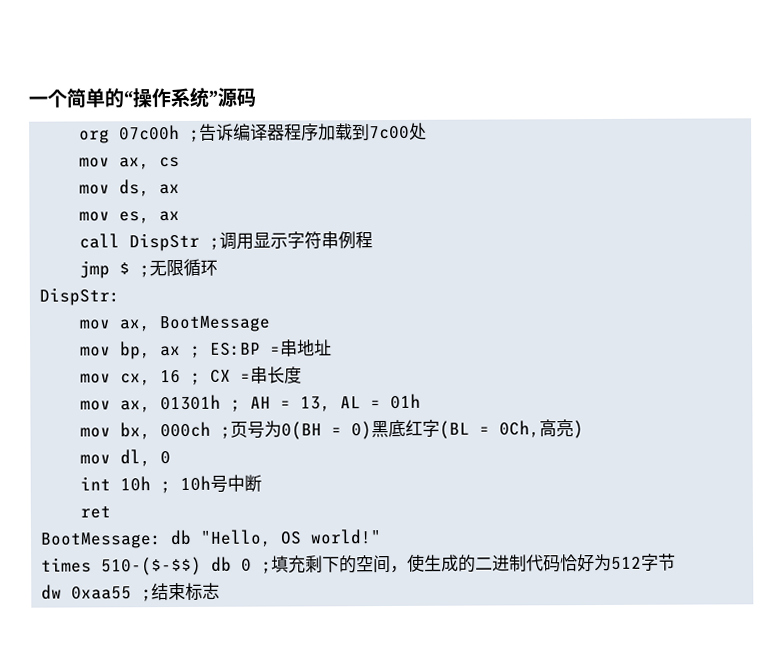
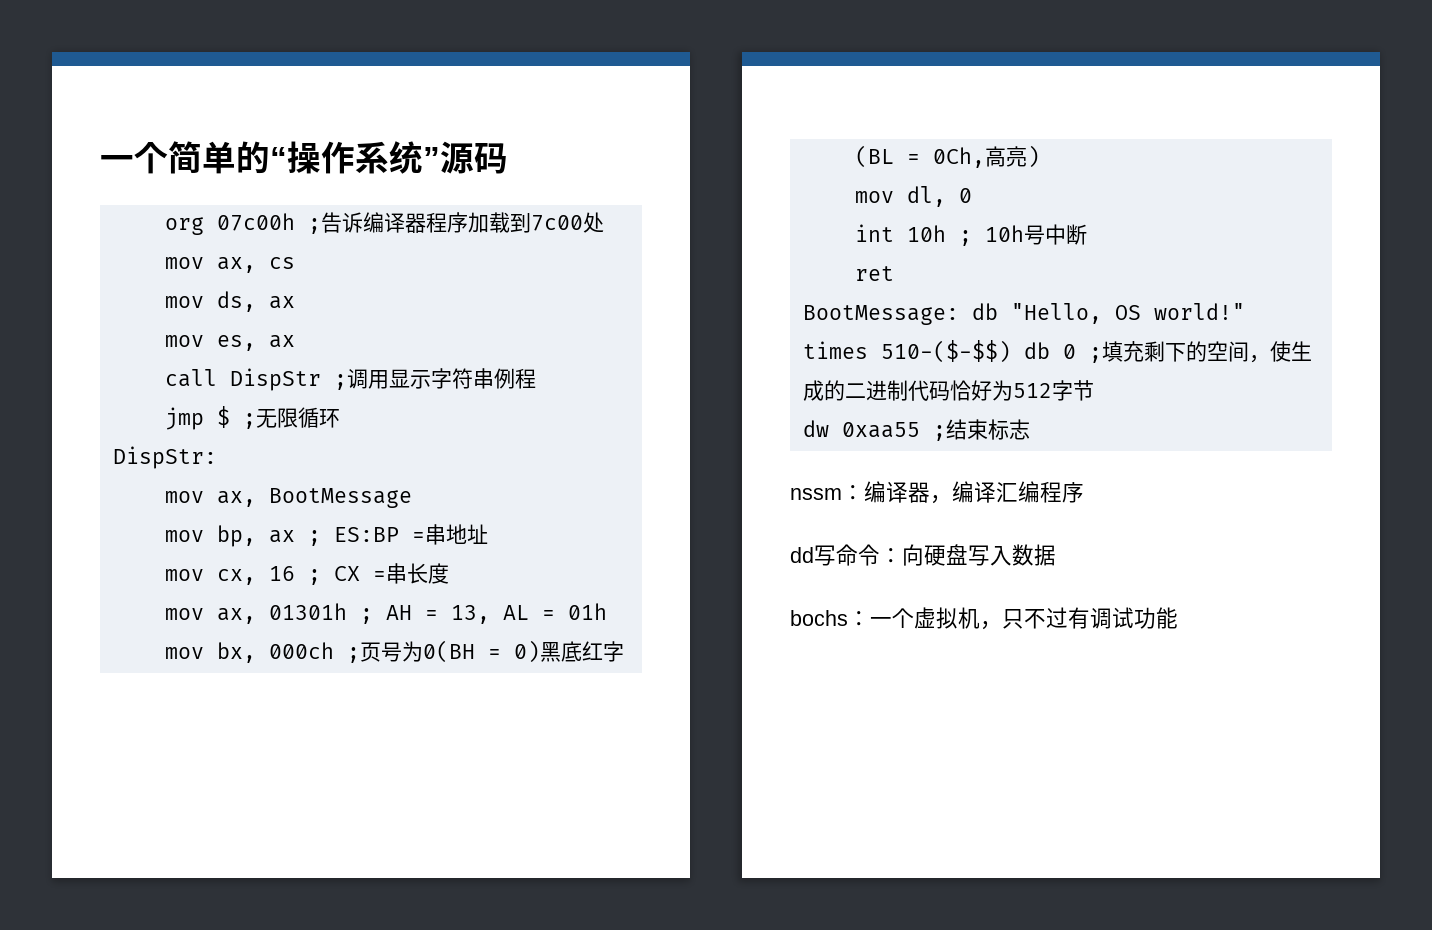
(221, 591) none -> [790,481,1084,504] [790,544,1056,566] [790,607,1178,630] // nssm：编译器，编译汇编程序 // dd写命令：向硬盘写入数据 // bochs：一个虚拟机，只不过有调试功能

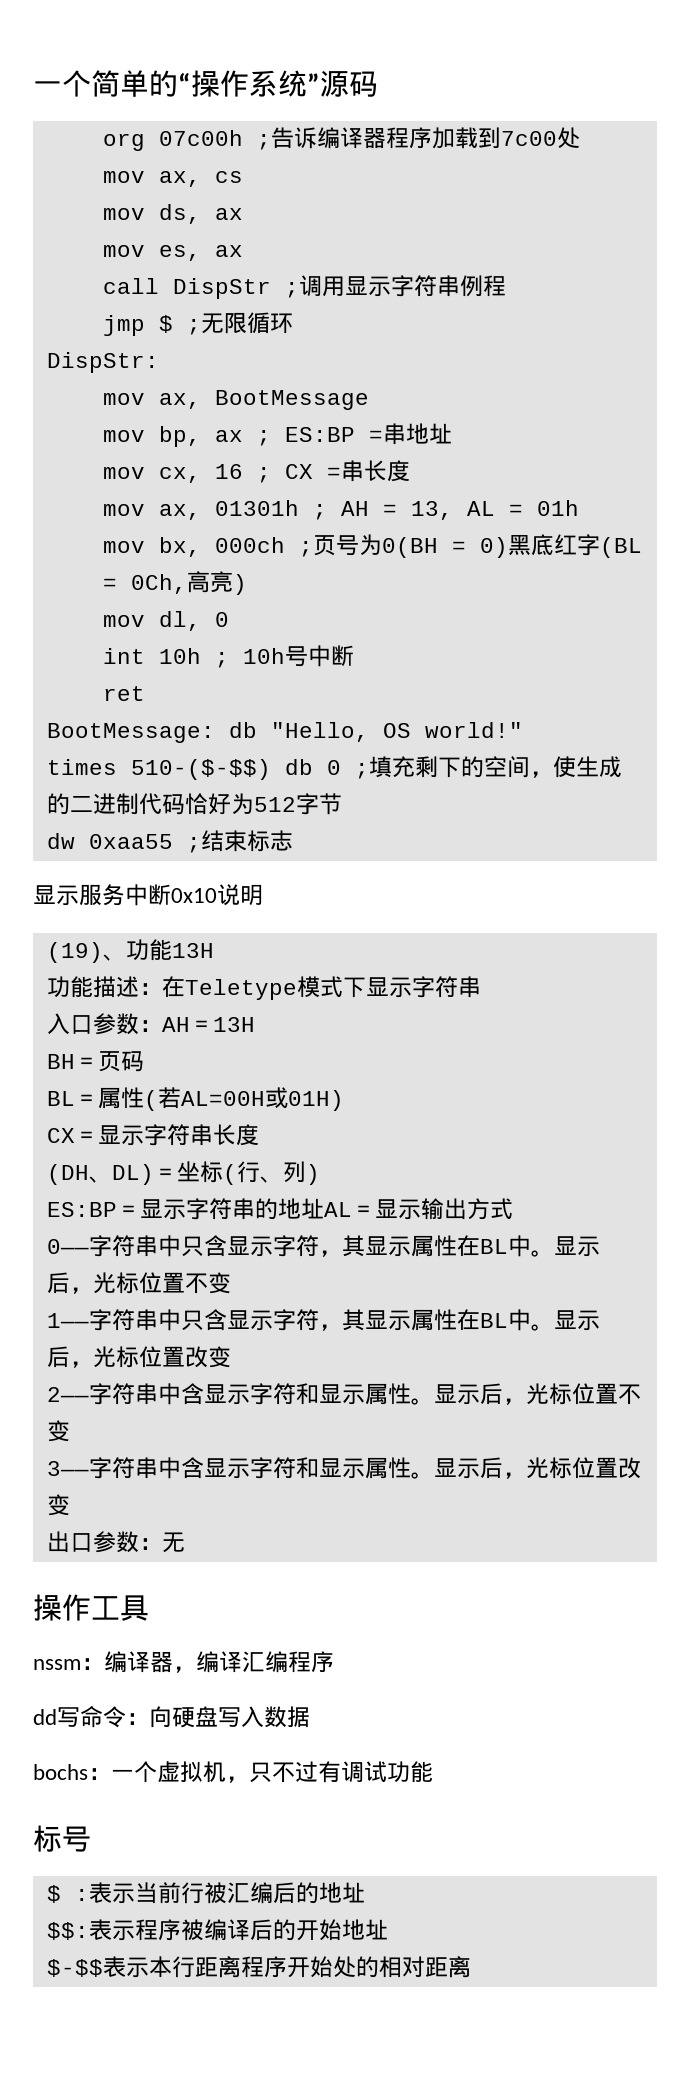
(1030, 429) none -> [33,884,263,906] [46,939,214,963] [46,976,481,1000] [46,1013,255,1035] [46,1051,144,1072] [46,1087,344,1111] [46,1124,259,1146] [46,1161,320,1185] [46,1198,513,1220] [46,1235,600,1257] [46,1272,231,1294] [46,1309,600,1331] [46,1346,231,1368] [46,1383,641,1405] [46,1420,70,1442] [46,1457,641,1479] [46,1494,70,1516] [46,1531,185,1553] [33,1594,149,1621] // 显示服务中断0x10说明 // (19)、功能13H // 功能描述：在Teletype模式下显示字符串 // 入口参数：AH＝13H // BH＝页码 // BL＝属性(若AL=00H或01H) // CX＝显示字符串长度 // (DH、DL)＝坐标(行、列) // ES:BP＝显示字符串的地址AL＝显示输出方式 // 0——字符串中只含显示字符，其显示属性在BL中。显示后，光标位置不变 // 1——字符串中只含显示字符，其显示属性在BL中。显示后，光标位置改变 // 2——字符串中含显示字符和显示属性。显示后，光标位置不变 // 3——字符串中含显示字符和显示属性。显示后，光标位置改变 // 出口参数：无 // 操作工具
(1178, 618) none -> [33,1825,91,1852] [46,1882,365,1904] [46,1919,388,1941] [46,1956,471,1978] // 标号 // $ :表示当前行被汇编后的地址 // $$:表示程序被编译后的开始地址 // $-$$表示本行距离程序开始处的相对距离

